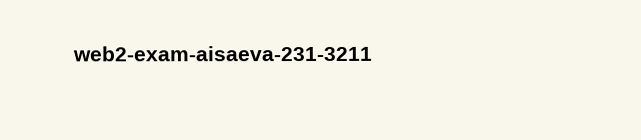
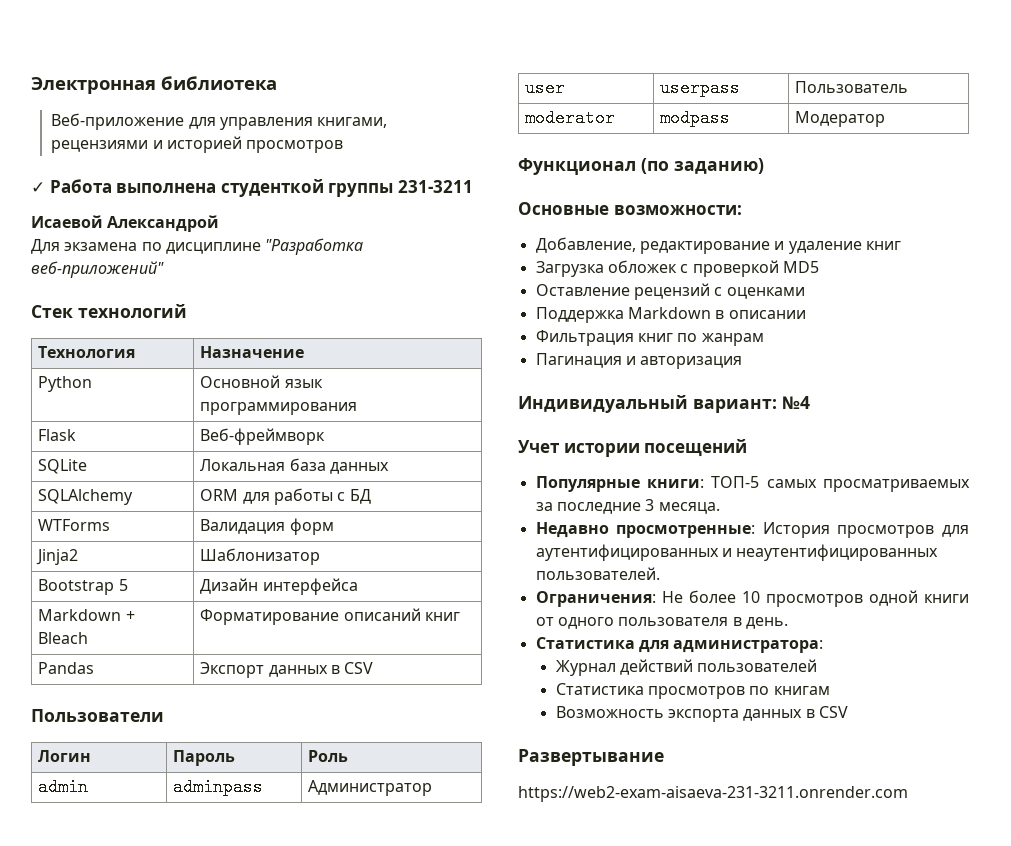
[72,45,372,62] web2-exam-aisaeva-231-3211 -> [31,76,277,94] [51,113,388,130] [51,136,344,153] [31,179,473,197] [31,215,220,232] [31,238,364,255] [31,261,164,278] [31,304,187,318] [38,346,136,358] [200,346,305,358] [38,376,93,392] [200,375,323,388] [200,402,358,415] [38,429,77,441] [200,428,326,445] [38,459,88,474] [200,458,389,474] [38,489,134,505] [200,488,371,505] [38,519,111,531] [200,518,334,535] [36,549,79,565] [200,548,321,565] [38,579,128,595] [200,578,358,595] [38,609,135,621] [38,632,89,644] [200,608,460,625] [38,662,95,674] [200,662,374,678] [31,709,164,722] [38,750,92,762] [173,750,236,766] [308,750,349,762] [38,778,89,796] [173,778,264,796] [308,780,433,796] [525,79,566,97] [660,79,741,97] [795,81,909,93] [525,109,616,127] [660,109,731,127] [795,111,886,127] [518,158,764,175] [518,202,742,215] [535,237,901,254] [535,260,819,277] [535,283,805,300] [535,307,806,323] [535,330,764,346] [535,353,743,369] [518,395,810,413] [518,439,748,457] [535,476,970,492] [535,499,720,514] [535,522,969,538] [535,544,939,561] [535,567,660,580] [535,590,969,607] [535,617,788,629] [535,637,824,653] [555,659,818,676] [555,683,830,699] [555,706,849,722] [518,749,664,766] [518,786,908,802] Электронная библиотека // Веб-приложение для управления книгами, рецензиями и историей просмотров // ✓ Работа выполнена студенткой группы 231-3211 // Исаевой Александрой // Для экзамена по дисциплине "Разработка веб-приложений" // Стек технологий // Технология | Назначение // Python | Основной язык программирования // Flask | Веб-фреймворк // SQLite | Локальная база данных // SQLAlchemy | ORM для работы с БД // WTForms | Валидация форм // Jinja2 | Шаблонизатор // Bootstrap 5 | Дизайн интерфейса // Markdown + Bleach | Форматирование описаний книг // Pandas | Экспорт данных в CSV // Пользователи // Логин | Пароль | Роль // admin | adminpass | Администратор // user | userpass | Пользователь // moderator | modpass | Модератор // Функционал (по заданию) // Основные возможности: // Добавление, редактирование и удаление книг // Загрузка обложек с проверкой MD5 // Оставление рецензий с оценками // Поддержка Markdown в описании // Фильтрация книг по жанрам // Пагинация и авторизация // Индивидуальный вариант: №4 // Учет истории посещений // Популярные книги: ТОП-5 самых просматриваемых за последние 3 месяца. // Недавно просмотренные: История просмотров для аутентифицированных и неаутентифицированных пользователей. // Ограничения: Не более 10 просмотров одной книги от одного пользователя в день. // Статистика для администратора: // Журнал действий пользователей // Статистика просмотров по книгам // Возможность экспорта данных в CSV // Развертывание // https://web2-exam-aisaeva-231-3211.onrender.com

